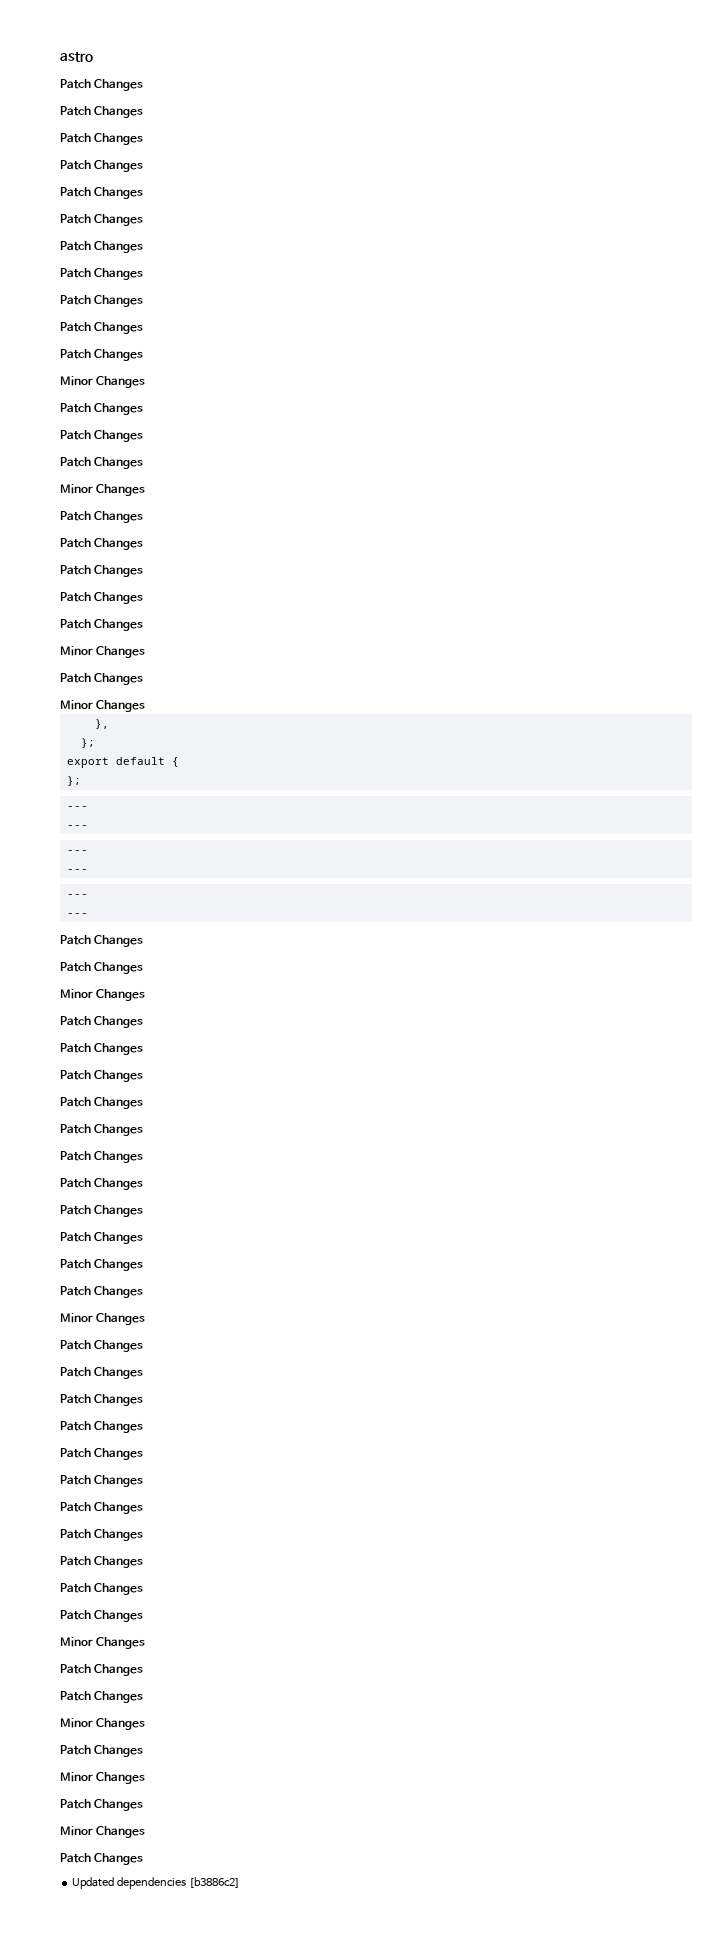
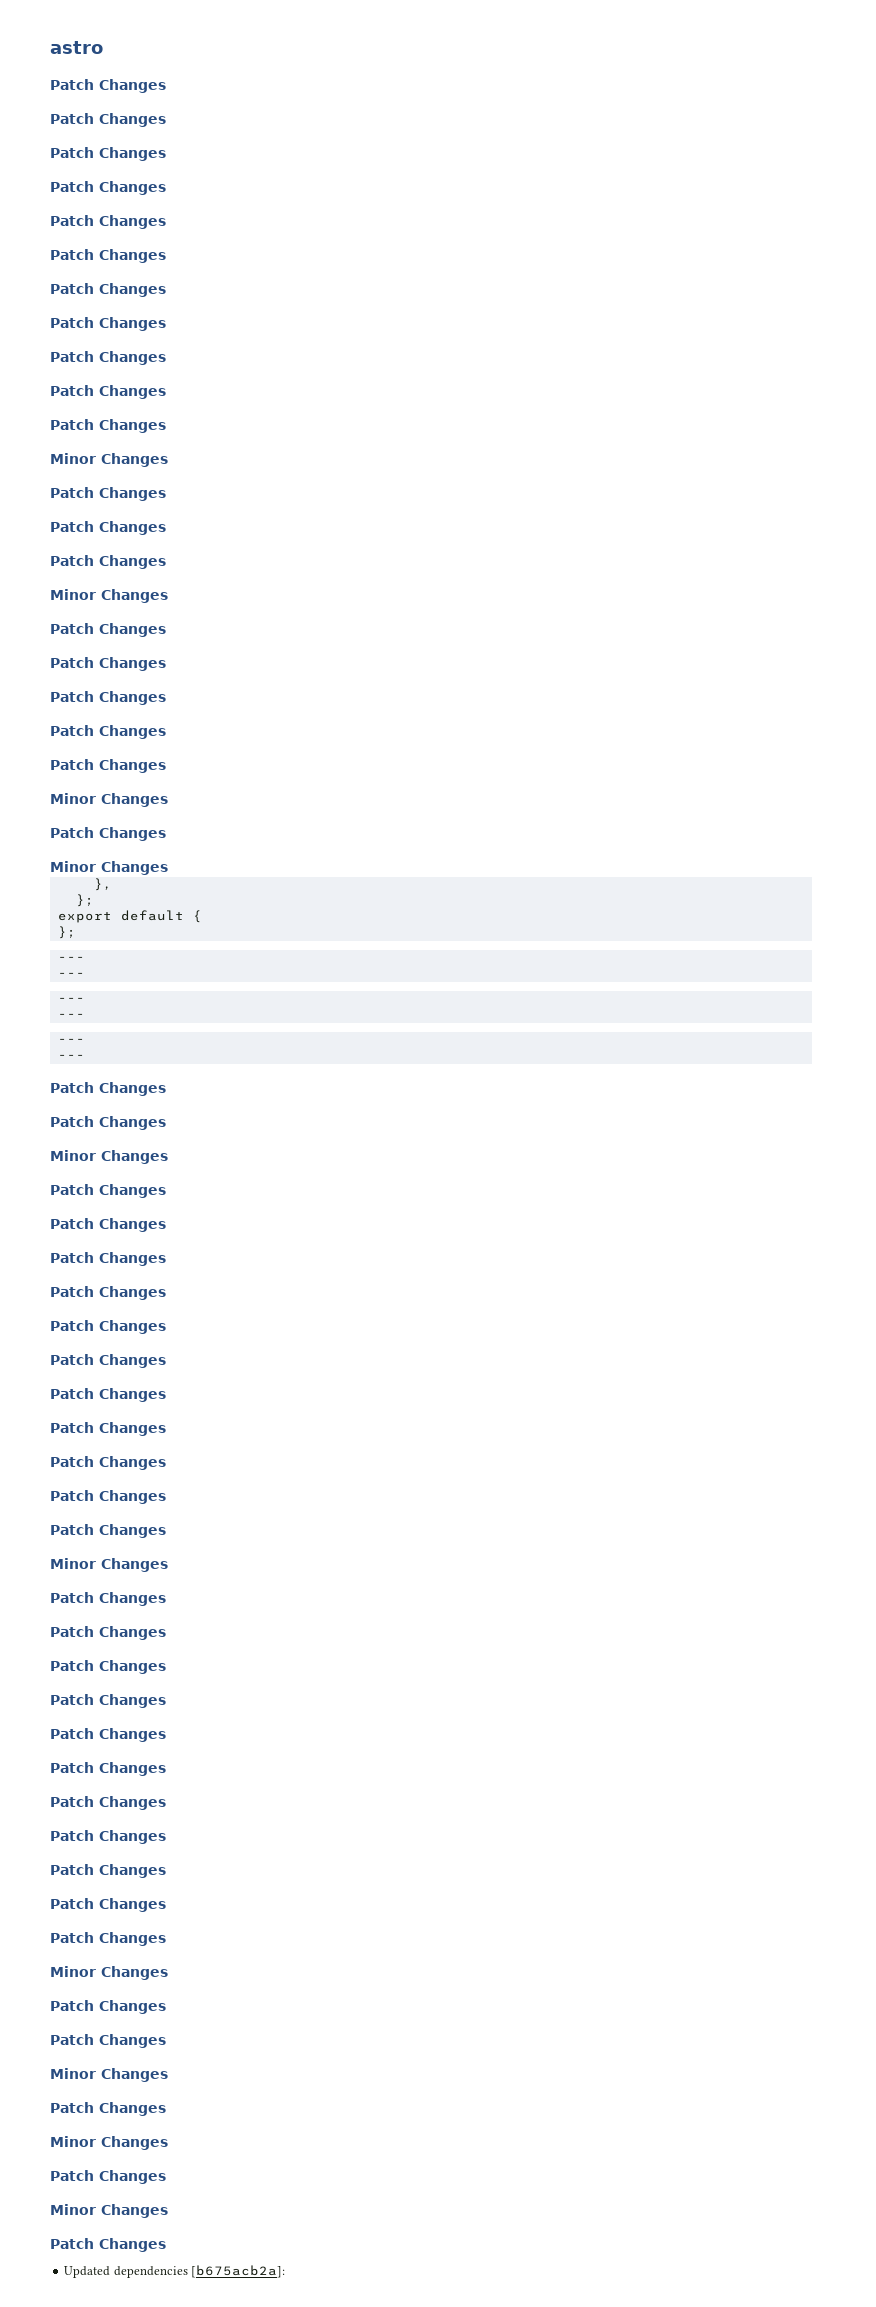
[189,1877,241,1888] [b3886c2] -> [191,2265,286,2278] [b675acb2a]:

